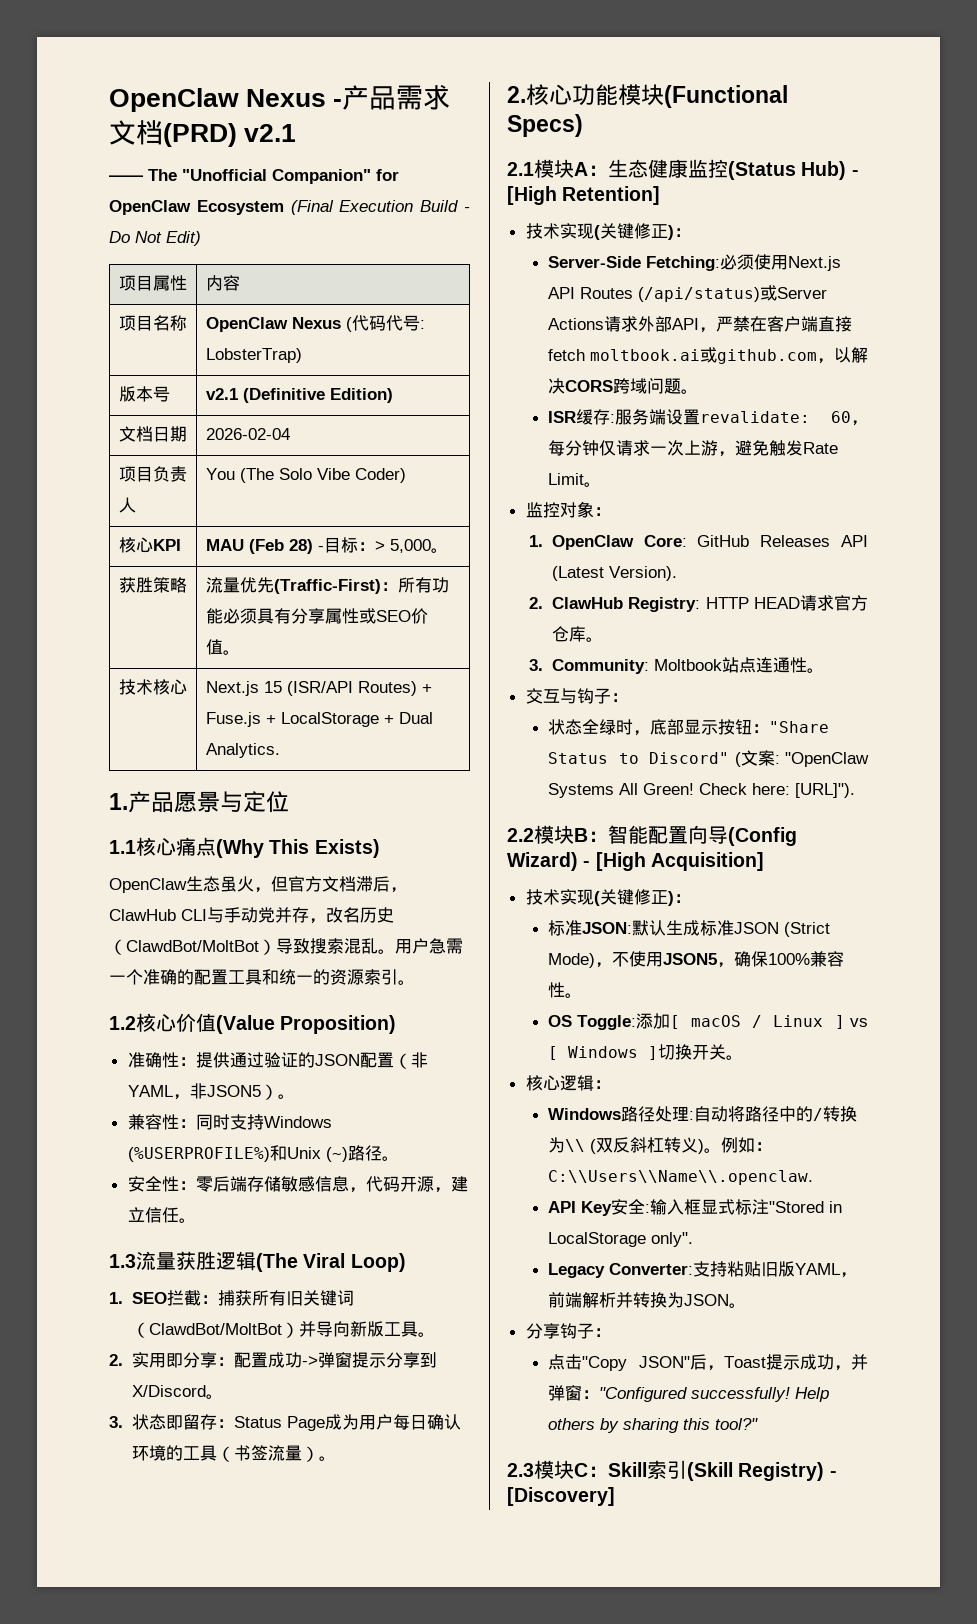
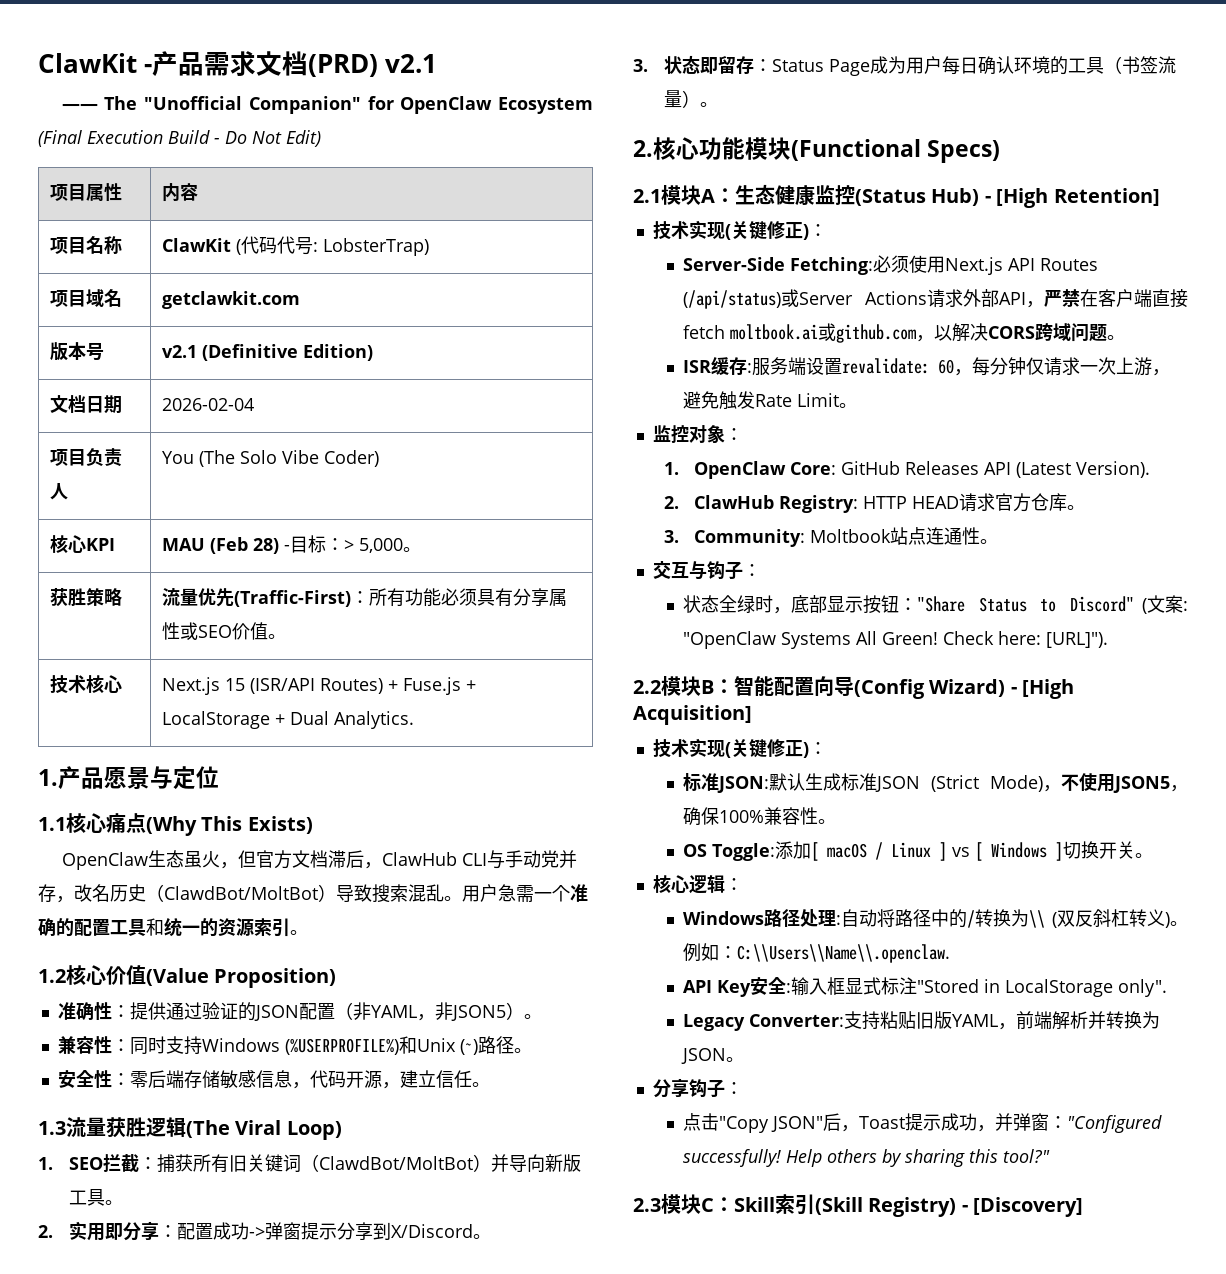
[109,88,327,112] OpenClaw Nexus -> [38,53,137,73] ClawKit
[205,317,341,332] OpenClaw Nexus -> [161,238,231,252] ClawKit
(302, 355) none -> [49,289,122,307] [161,291,300,309] // 项目域名 | getclawkit.com

